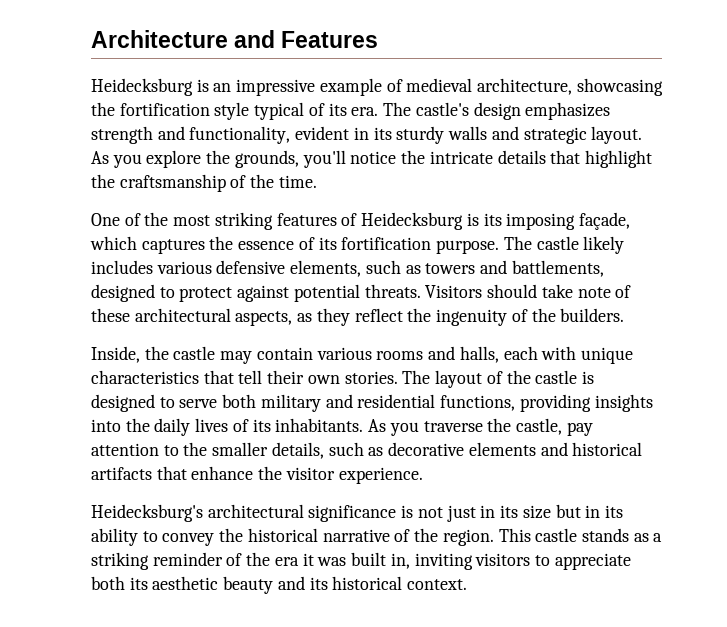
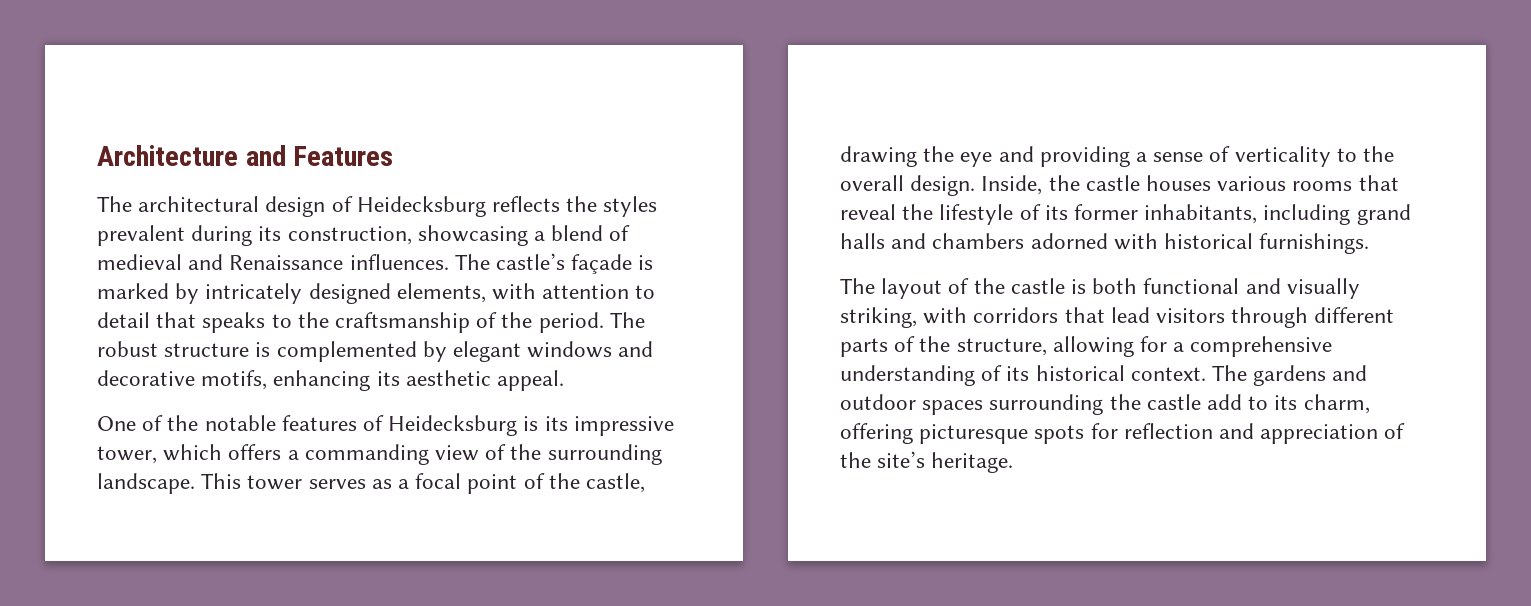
[91,78,663,96] [91,102,611,120] [91,126,643,144] [91,150,652,168] [91,174,317,192] Heidecksburg is an impressive example of medieval architecture, showcasing the fortification style typical of its era. The castle's design emphasizes strength and functionality, evident in its sturdy walls and strategic layout. As you explore the grounds, you'll notice the intricate details that highlight the craftsmanship of the time. -> [97,196,658,217] [97,225,631,246] [97,253,654,274] [97,283,656,304] [97,312,645,333] [97,341,654,362] [97,370,565,391] The architectural design of Heidecksburg reflects the styles prevalent during its construction, showcasing a blend of medieval and Renaissance influences. The castle’s façade is marked by intricately designed elements, with attention to detail that speaks to the craftsmanship of the period. The robust structure is complemented by elegant windows and decorative motifs, enhancing its aesthetic appeal.
[173,212,273,230] most striking -> [204,415,276,431] notable
[506,212,630,230] [90,236,625,254] [91,260,604,277] [91,284,632,302] [91,308,625,326] [91,346,633,364] [91,370,398,384] imposing façade, which captures the essence of its fortification purpose. The castle likely includes various defensive elements, such as towers and battlements, designed to protect against potential threats. Visitors should take note of these architectural aspects, as they reflect the ingenuity of the builders. // Inside, the castle may contain various rooms and halls, each with unique characteristics that tell their own stories. -> [573,416,674,436] [97,444,662,465] [97,473,646,494] [840,146,1395,167] [840,175,1399,196] [840,204,1411,225] [840,233,1370,254] impressive tower, which offers a commanding view of the surrounding landscape. This tower serves as a focal point of the castle, drawing the eye and providing a sense of verticality to the overall design. Inside, the castle houses various rooms that reveal the lifestyle of its former inhabitants, including grand halls and chambers adorned with historical furnishings. //
[91,394,653,412] [91,418,593,436] [91,442,643,459] [91,466,423,484] [91,504,623,522] [91,528,663,546] [91,552,631,570] [91,576,468,594] designed to serve both military and residential functions, providing insights into the daily lives of its inhabitants. As you traverse the castle, pay attention to the smaller details, such as decorative elements and historical artifacts that enhance the visitor experience. // Heidecksburg's architectural significance is not just in its size but in its ability to convey the historical narrative of the region. This castle stands as a striking reminder of the era it was built in, inviting visitors to appreciate both its aesthetic beauty and its historical context. -> [1092,278,1360,299] [840,307,1395,328] [840,336,1333,357] [840,365,1368,386] [840,394,1370,415] [840,423,1406,444] [840,451,1014,473] both functional and visually striking, with corridors that lead visitors through different parts of the structure, allowing for a comprehensive understanding of its historical context. The gardens and outdoor spaces surrounding the castle add to its charm, offering picturesque spots for reflection and appreciation of the site’s heritage.

